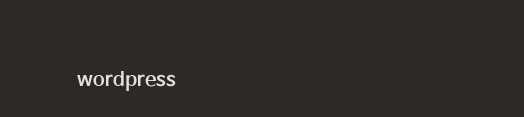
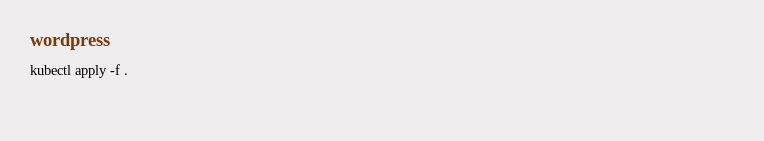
(176, 81) none -> [30,64,128,78] // kubectl apply -f .

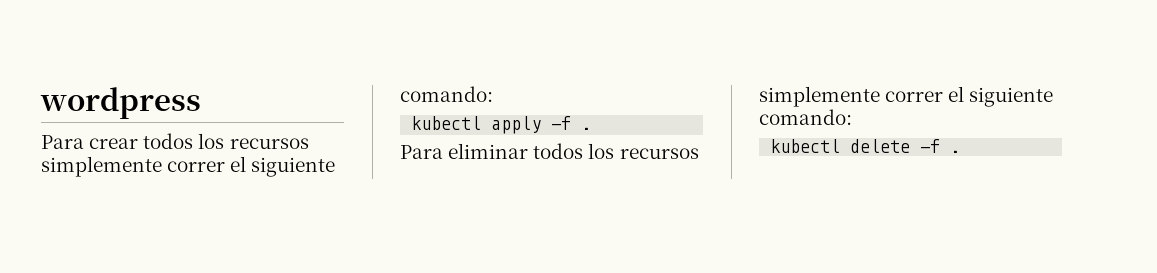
[30,65,107,78] kubectl apply -> [41,133,309,149] [41,156,336,177] [400,86,493,102] [411,116,592,134] [400,143,699,159] [759,86,1054,107] [759,109,852,125] [770,139,911,153] Para crear todos los recursos simplemente correr el siguiente comando: // kubectl apply -f . // Para eliminar todos los recursos simplemente correr el siguiente comando: // kubectl delete

